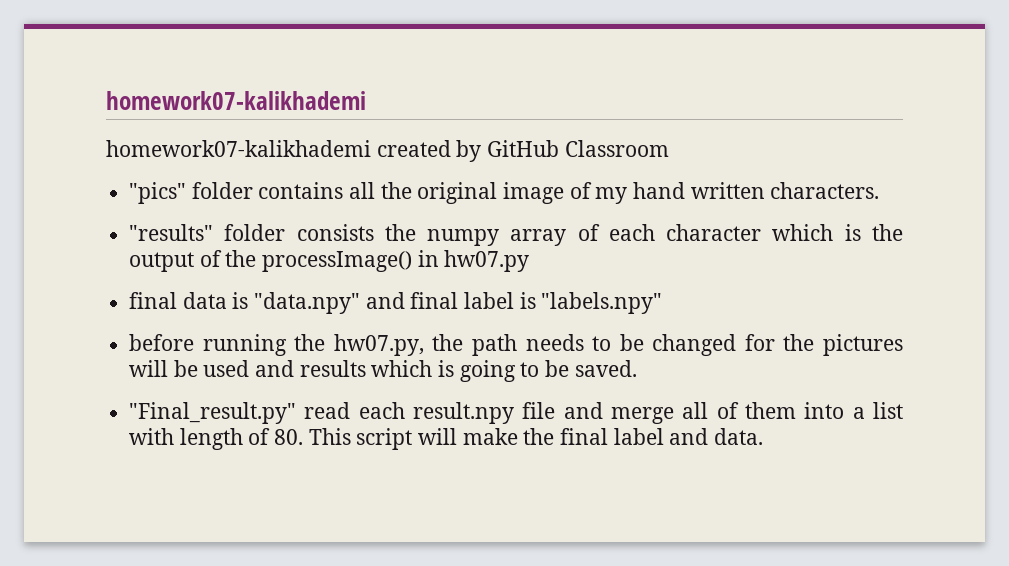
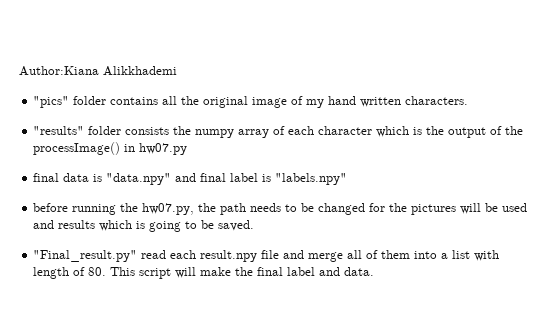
[106,91,366,110] [106,140,669,162] homework07-kalikhademi // homework07-kalikhademi created by GitHub Classroom -> [19,66,177,76] Author:Kiana Alikkhademi

